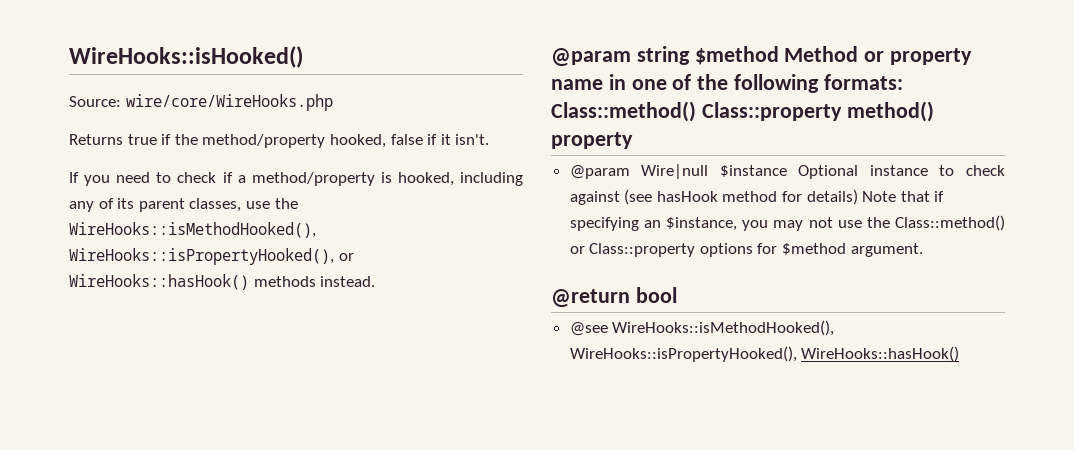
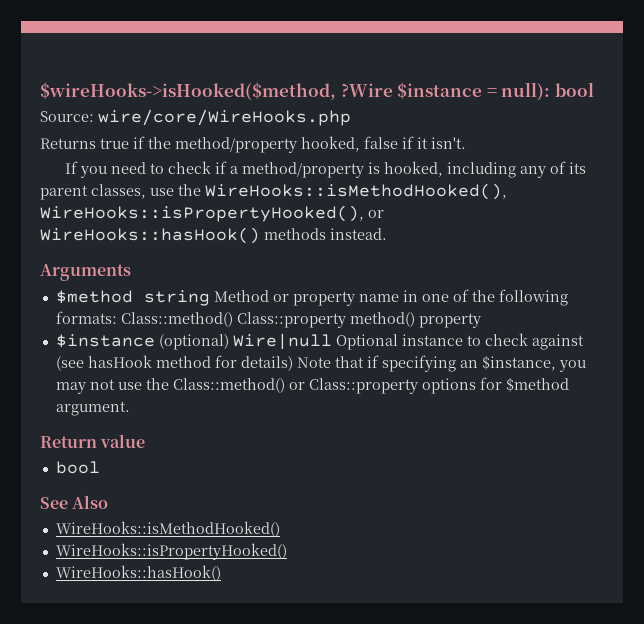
[69,46,303,68] WireHooks::isHooked() -> [40,82,594,101] $wireHooks->isHooked($method, ?Wire $instance = null): bool
[551,46,779,67] @param string $method -> [40,264,131,281] [55,290,210,306] Arguments // $method string
[569,164,787,179] @param Wire|null $instance -> [55,333,332,350] $instance (optional) Wire|null
[551,287,677,308] [569,320,835,336] [569,346,797,362] @return bool // @see WireHooks::isMethodHooked(), WireHooks::isPropertyHooked(), -> [40,434,146,448] [55,461,100,474] [40,495,109,509] [55,521,280,537] [55,543,287,560] Return value // bool // See Also // WireHooks::isMethodHooked() // WireHooks::isPropertyHooked() //

